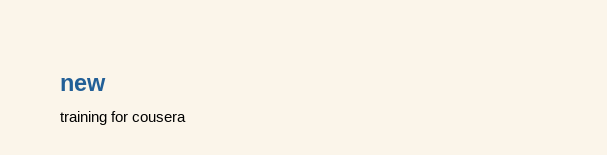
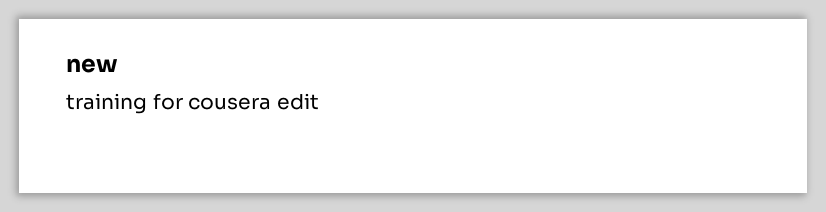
(187, 117) none -> [276,93,319,110] edit

